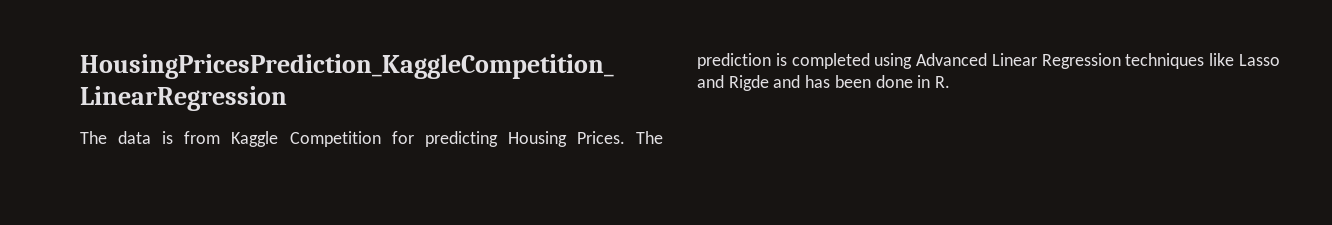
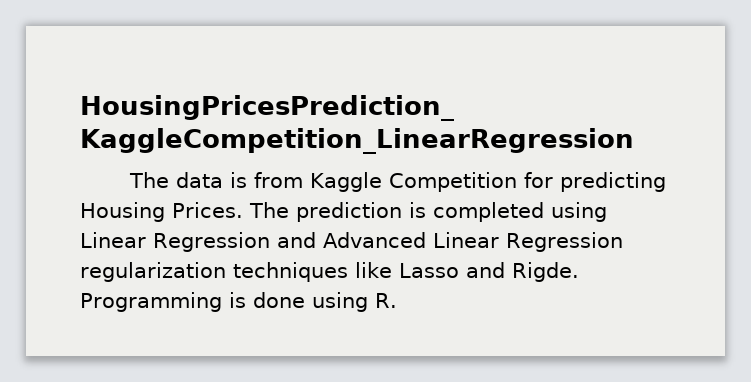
(913, 61) none -> [80,232,316,252] Linear Regression and
(1121, 61) none -> [80,262,226,282] regularization
[728,75,931,91] Rigde and has been done in -> [511,262,579,282] [80,292,368,312] Rigde. Programming is done using

